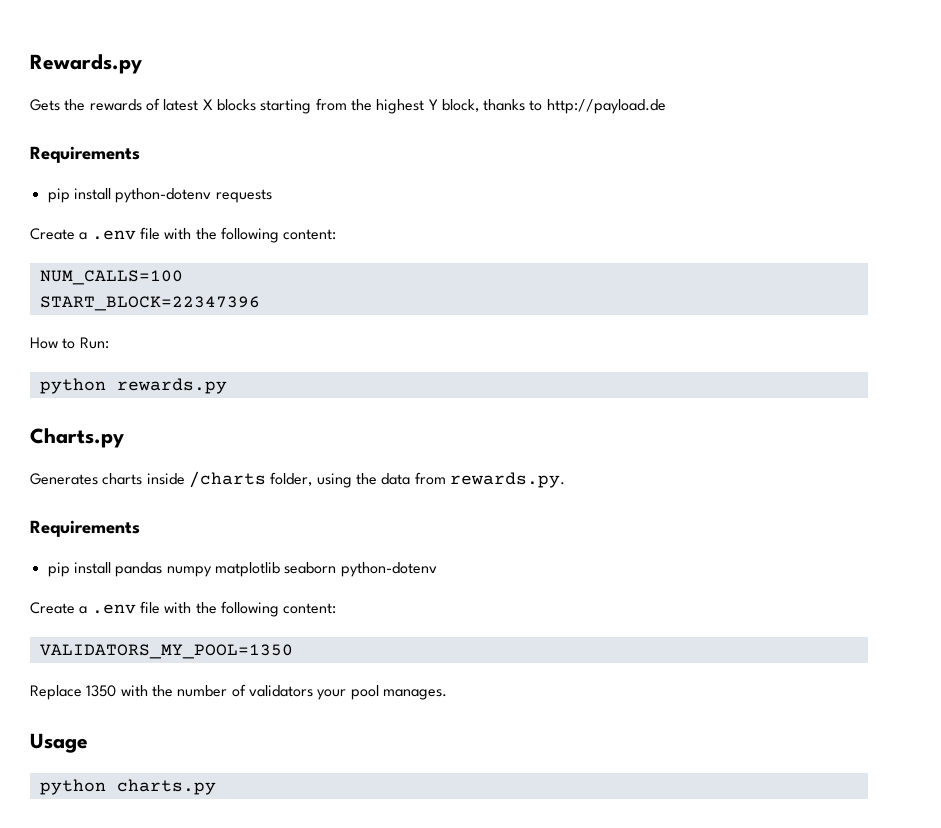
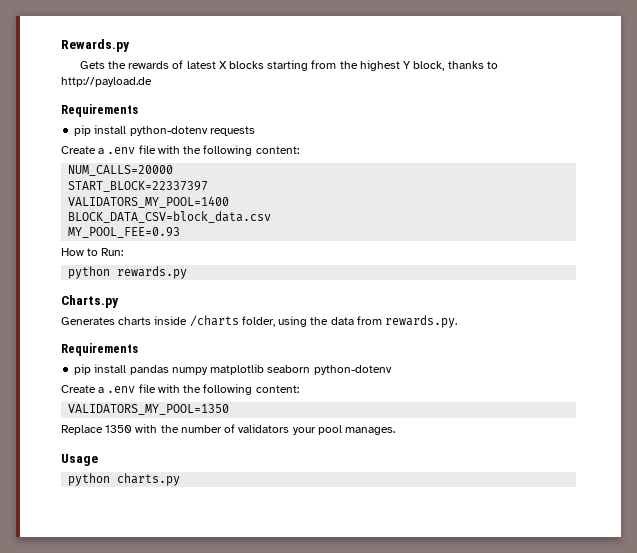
[39,270,183,285] [39,296,260,311] NUM_CALLS=100 // START_BLOCK=22347396 -> [68,165,174,176] [68,181,209,192] [68,196,230,208] [68,211,272,223] [68,227,181,238] NUM_CALLS=20000 // START_BLOCK=22337397 // VALIDATORS_MY_POOL=1400 // BLOCK_DATA_CSV=block_data.csv // MY_POOL_FEE=0.93

